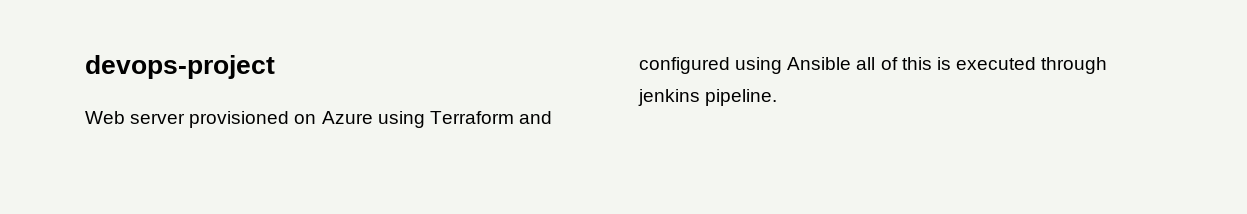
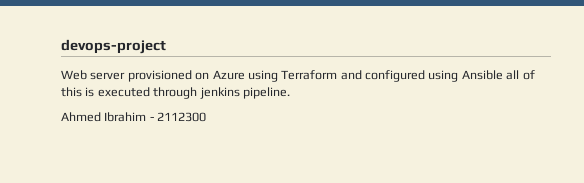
(778, 97) none -> [61,112,207,122] // Ahmed Ibrahim - 2112300

